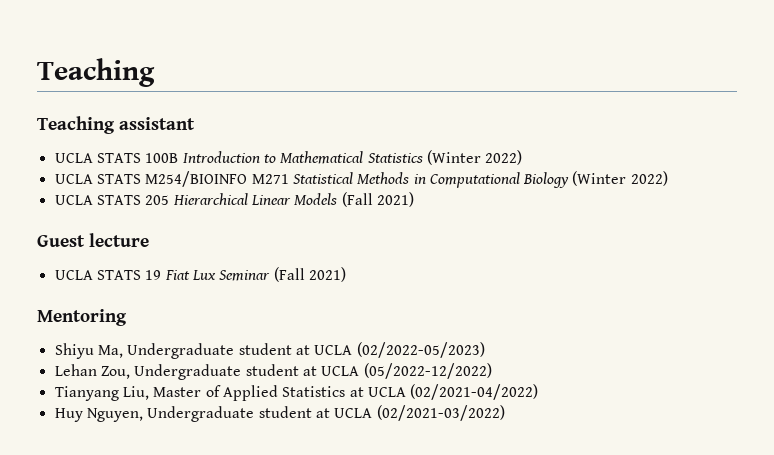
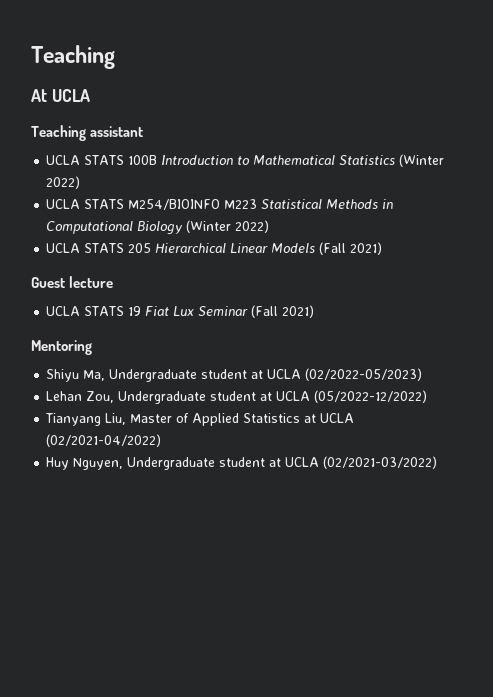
[37,58,155,87] Teaching -> [31,45,115,69] [31,89,90,102] Teaching // At UCLA
[251,174,289,184] M271 -> [224,199,258,209] M223

